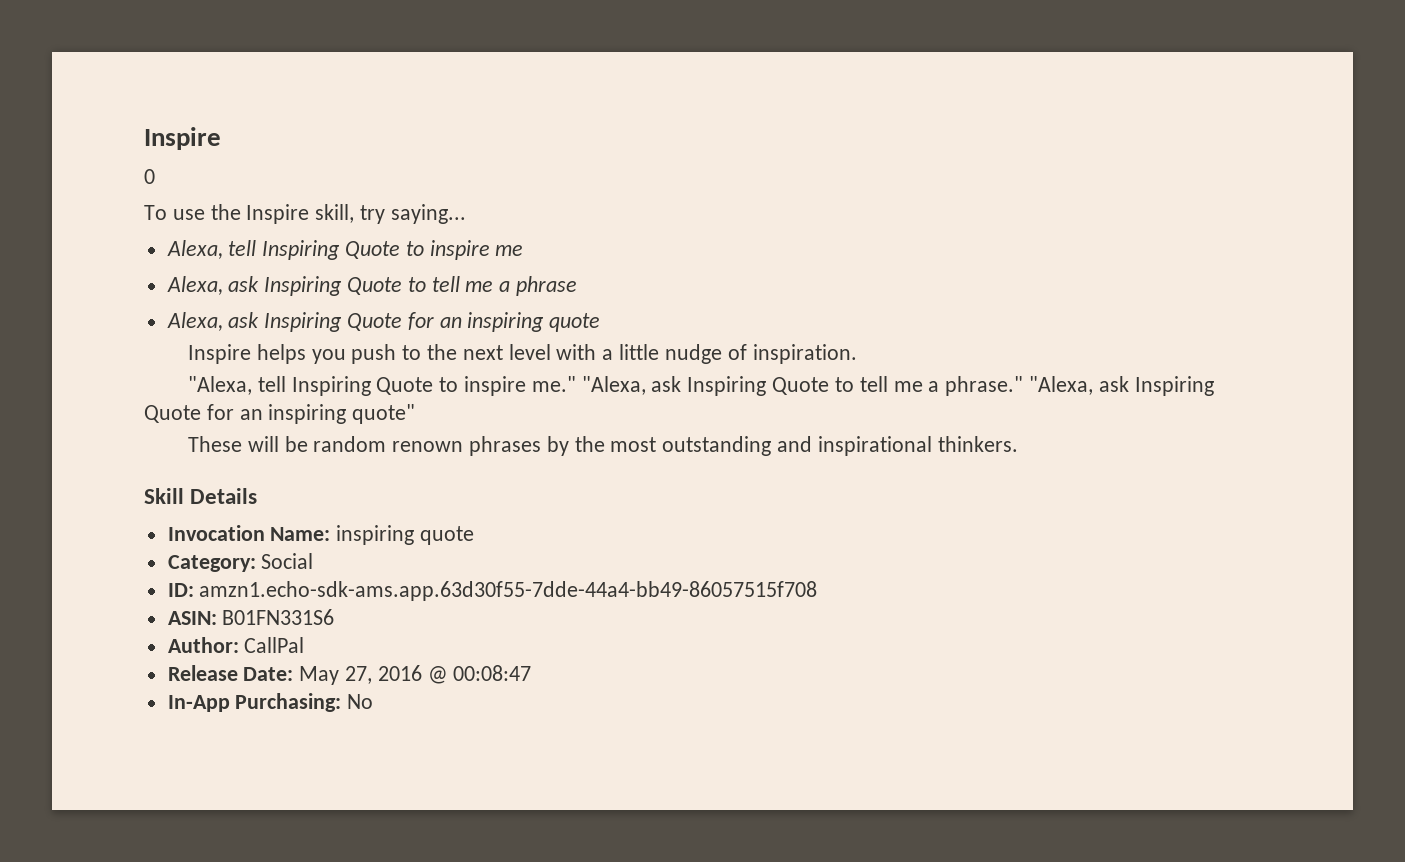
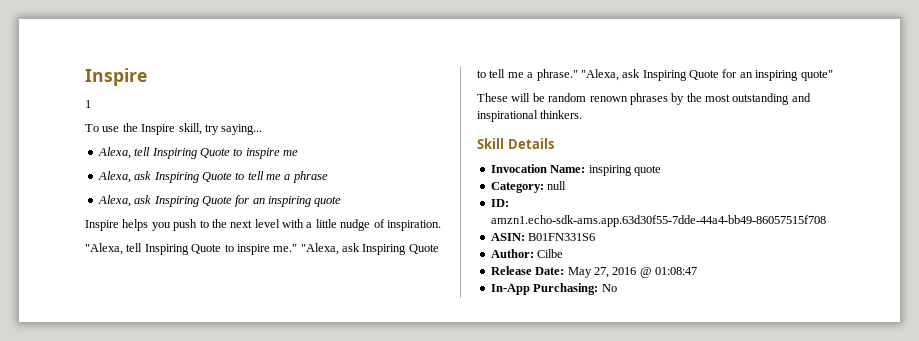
[144,169,155,184] 0 -> [85,100,91,108] 1
[261,553,314,569] Social -> [547,181,567,190] null
[244,637,305,653] CallPal -> [537,249,564,258] Cilbe
[453,665,532,681] 00:08:47 -> [655,267,697,275] 01:08:47

